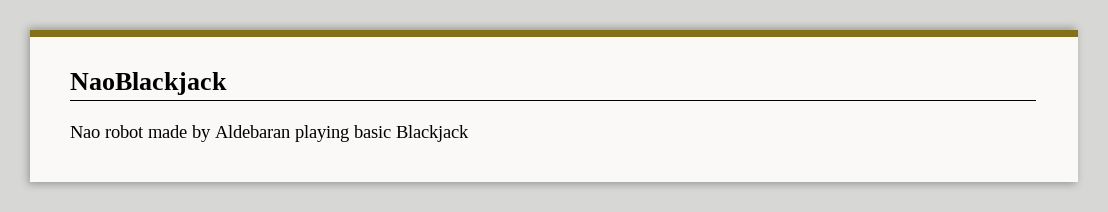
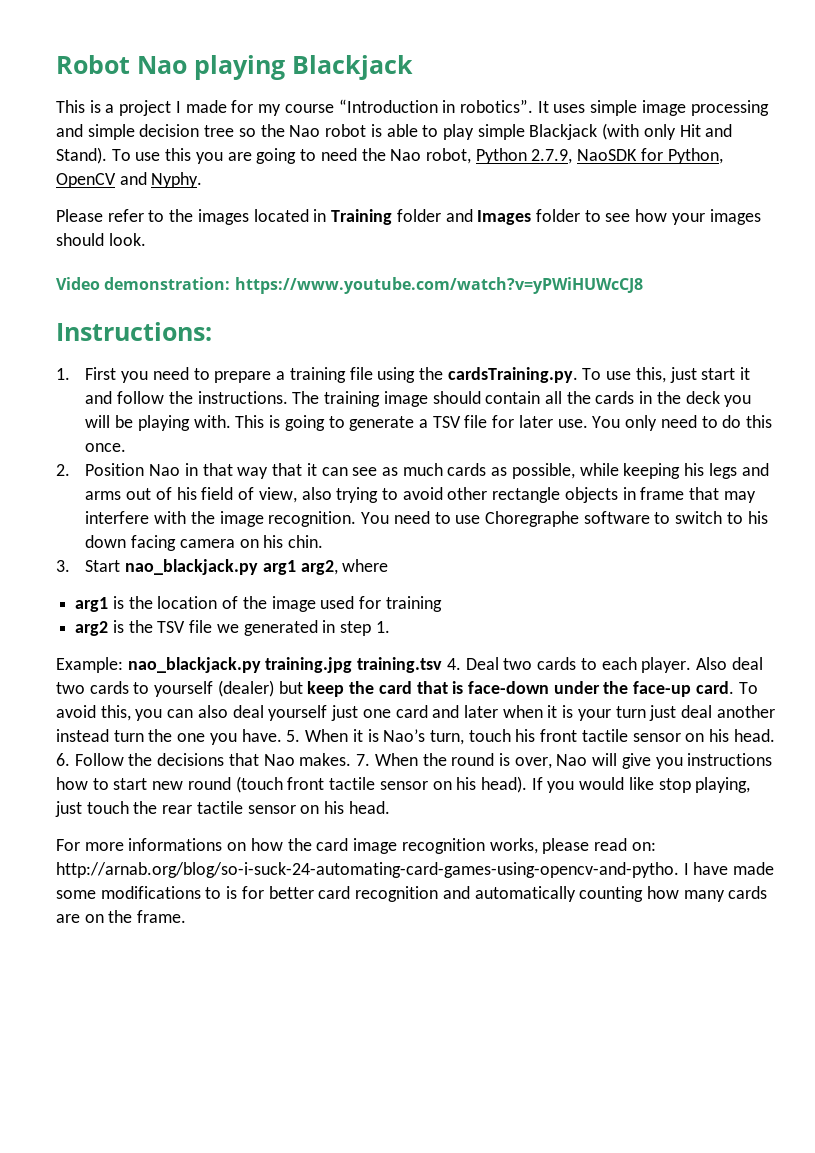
[70,72,227,95] [70,125,469,142] NaoBlackjack // Nao robot made by Aldebaran playing basic Blackjack -> [56,55,413,80] [56,99,769,116] [56,123,733,140] [56,147,723,164] [56,172,203,188] [56,209,761,225] [56,233,146,246] [56,277,643,294] [56,322,212,341] [56,367,751,383] [85,391,752,407] [85,415,772,431] [85,443,127,452] [56,463,769,479] [85,487,756,503] [85,511,768,527] [85,535,324,551] [56,559,389,575] [75,596,442,612] [75,620,390,636] [56,657,763,673] [56,680,758,697] [56,705,775,721] [56,729,775,745] [56,753,773,769] [56,776,751,793] [55,801,390,817] [56,838,656,854] [56,862,775,878] [56,886,768,902] [56,910,187,923] Robot Nao playing Blackjack // This is a project I made for my course “Introduction in robotics”. It uses simple image processing and simple decision tree so the Nao robot is able to play simple Blackjack (with only Hit and Stand). To use this you are going to need the Nao robot, Python 2.7.9, NaoSDK for Python, OpenCV and Nyphy. // Please refer to the images located in Training folder and Images folder to see how your images should look. // Video demonstration: https://www.youtube.com/watch?v=yPWiHUWcCJ8 // Instructions: // 1. First you need to prepare a training file using the cardsTraining.py. To use this, just start it and follow the instructions. The training image should contain all the cards in the deck you will be playing with. This is going to generate a TSV file for later use. You only need to do this once. // 2. Position Nao in that way that it can see as much cards as possible, while keeping his legs and arms out of his field of view, also trying to avoid other rectangle objects in frame that may interfere with the image recognition. You need to use Choregraphe software to switch to his down facing camera on his chin. // 3. Start nao_blackjack.py arg1 arg2, where // arg1 is the location of the image used for training // arg2 is the TSV file we generated in step 1. // Example: nao_blackjack.py training.jpg training.tsv 4. Deal two cards to each player. Also deal two cards to yourself (dealer) but keep the card that is face-down under the face-up card. To avoid this, you can also deal yourself just one card and later when it is your turn just deal another instead turn the one you have. 5. When it is Nao’s turn, touch his front tactile sensor on his head. 6. Follow the decisions that Nao makes. 7. When the round is over, Nao will give you instructions how to start new round (touch front tactile sensor on his head). If you would like stop playing, just touch the rear tactile sensor on his head. // For more informations on how the card image recognition works, please read on: http://arnab.org/blog/so-i-suck-24-automating-card-games-using-opencv-and-pytho. I have made some modifications to is for better card recognition and automatically counting how many cards are on the frame.

